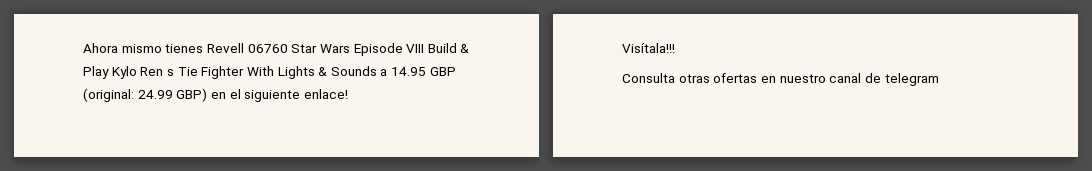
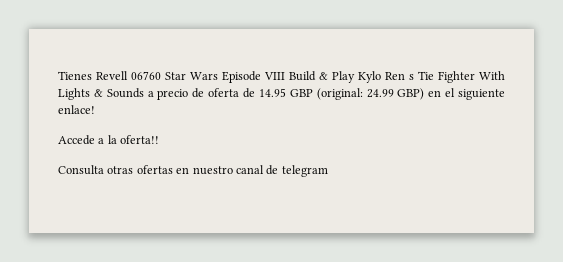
[83,43,204,53] Ahora mismo tienes -> [58,71,92,80] Tienes
(388, 72) none -> [157,88,256,100] precio de oferta de
[622,43,675,53] Visítala!!! -> [58,135,160,145] Accede a la oferta!!

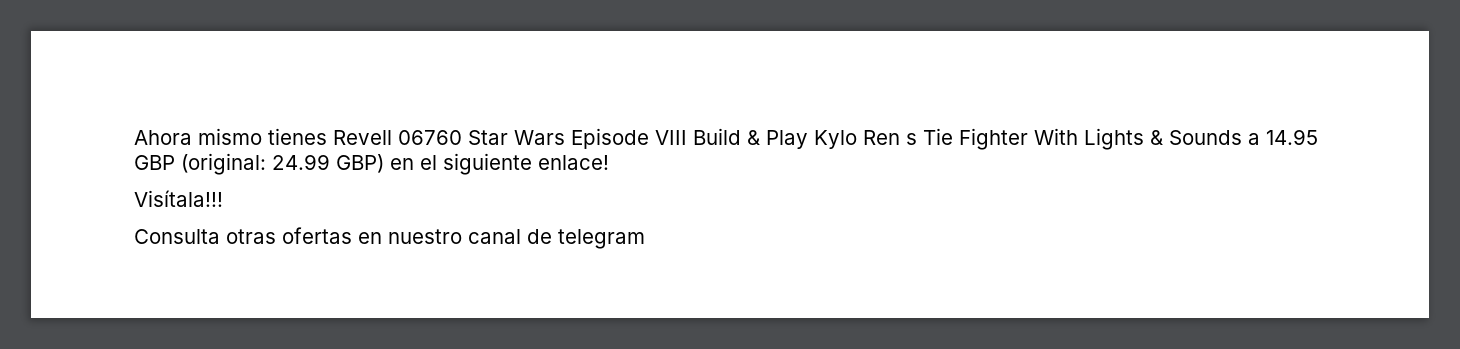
[58,71,92,80] Tienes -> [134,128,327,145] Ahora mismo tienes
[157,88,256,100] precio de oferta de -> (1260, 139) none
[58,135,160,145] Accede a la oferta!! -> [134,190,223,207] Visítala!!!

